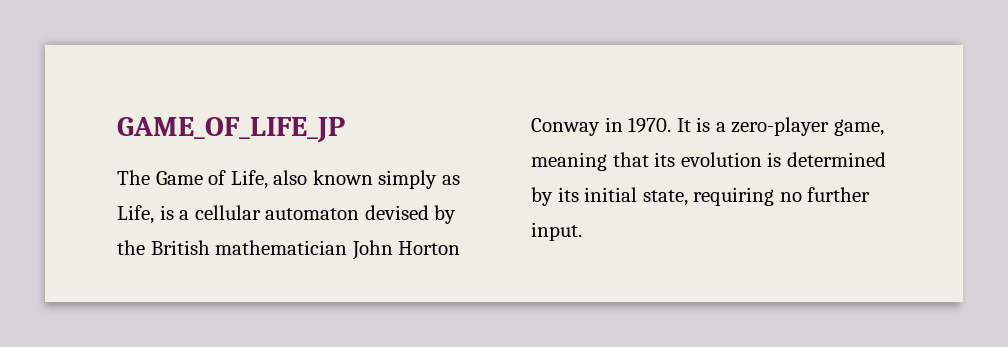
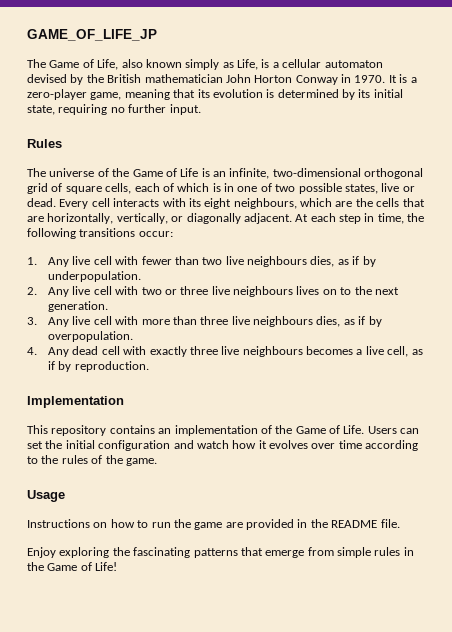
(582, 231) none -> [27,139,62,148] [27,168,424,179] [27,183,415,194] [27,198,425,209] [27,213,425,224] [27,228,173,239] [27,256,376,267] [48,271,142,282] [27,286,399,297] [48,301,109,312] [27,316,382,327] [48,331,134,342] [27,346,423,357] [48,361,149,372] [27,396,124,408] [27,425,420,436] [27,440,419,451] [27,455,157,466] [27,490,65,502] [27,519,400,530] [27,547,414,558] [27,562,118,571] // Rules // The universe of the Game of Life is an infinite, two-dimensional orthogonal grid of square cells, each of which is in one of two possible states, live or dead. Every cell interacts with its eight neighbours, which are the cells that are horizontally, vertically, or diagonally adjacent. At each step in time, the following transitions occur: // 1. Any live cell with fewer than two live neighbours dies, as if by underpopulation. // 2. Any live cell with two or three live neighbours lives on to the next generation. // 3. Any live cell with more than three live neighbours dies, as if by overpopulation. // 4. Any dead cell with exactly three live neighbours becomes a live cell, as if by reproduction. // Implementation // This repository contains an implementation of the Game of Life. Users can set the initial configuration and watch how it evolves over time according to the rules of the game. // Usage // Instructions on how to run the game are provided in the README file. // Enjoy exploring the fascinating patterns that emerge from simple rules in the Game of Life!

